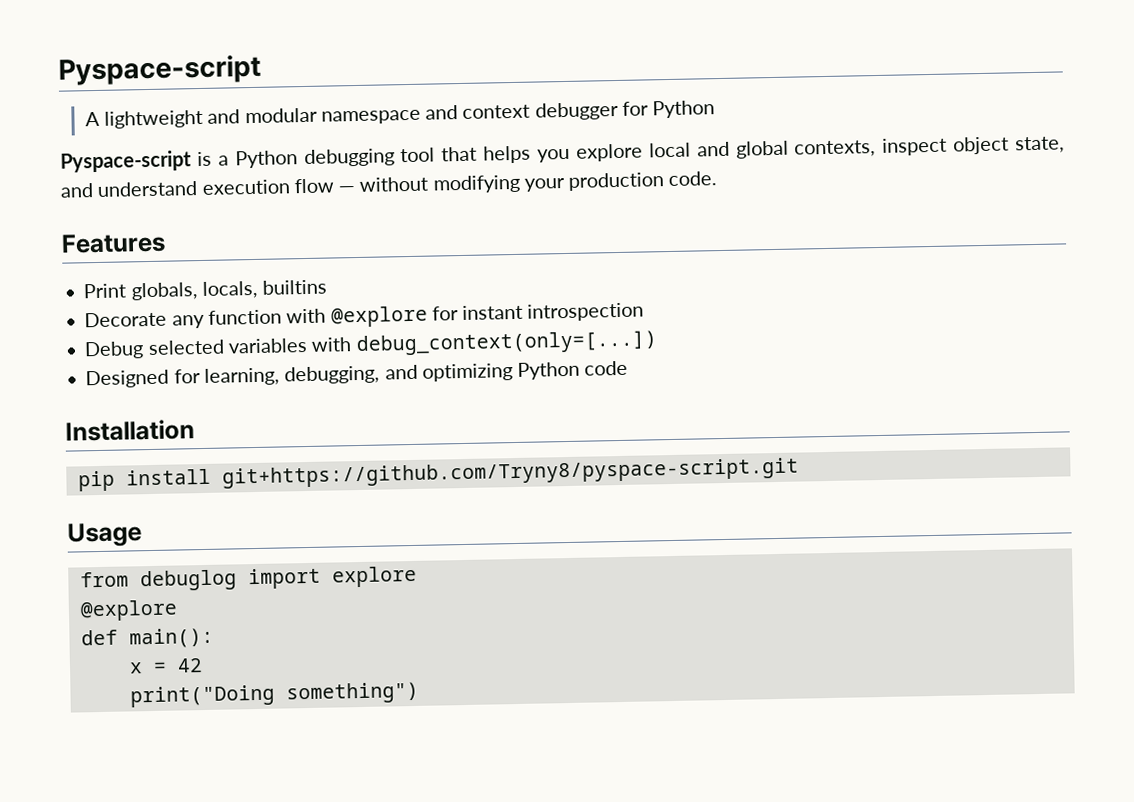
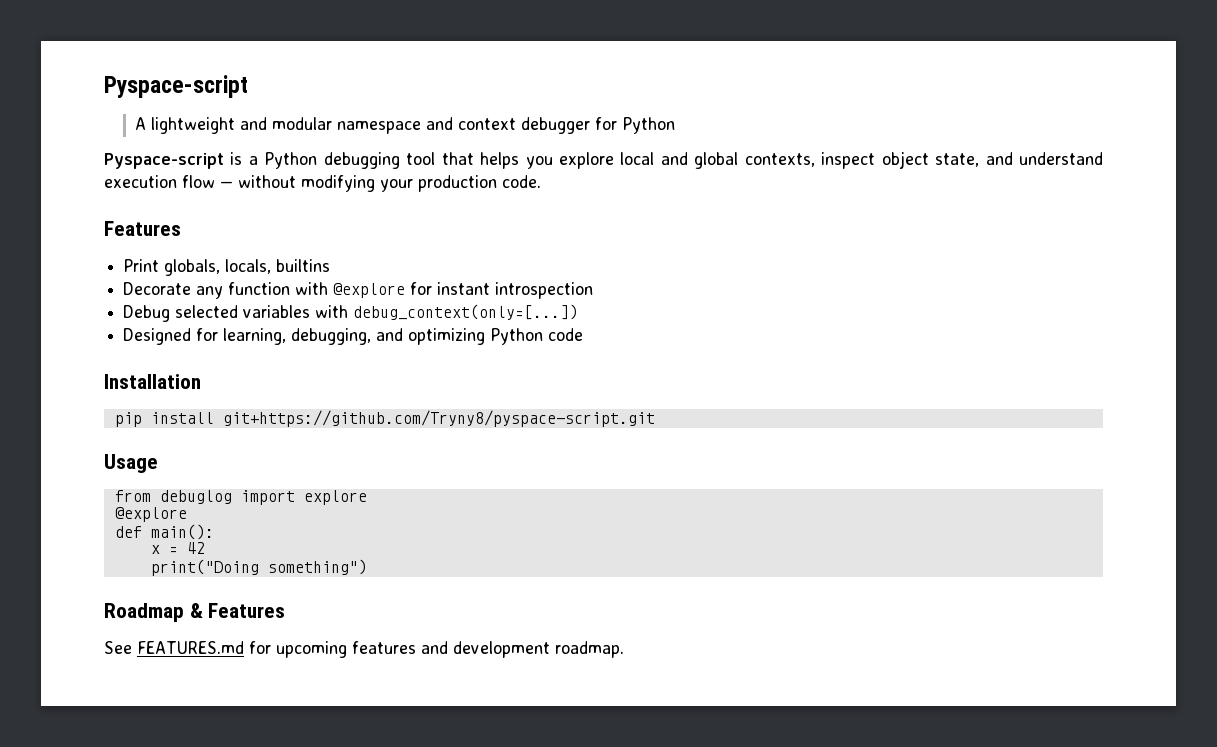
(419, 693) none -> [104,603,286,622] [104,641,624,658] // Roadmap & Features // See FEATURES.md for upcoming features and development roadmap.

